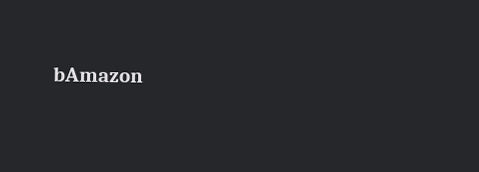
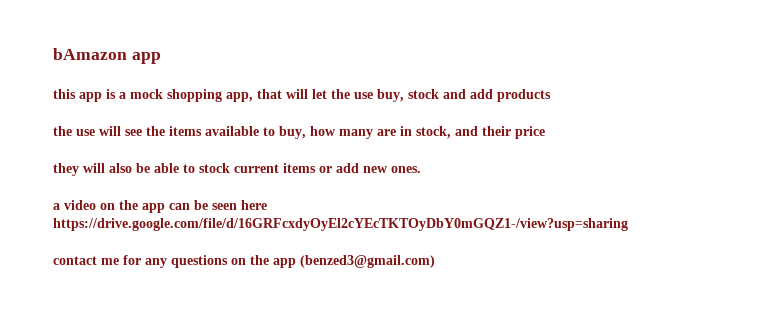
(144, 74) none -> [131,52,161,64] [53,89,551,102] [53,126,545,139] [53,163,421,176] [53,200,267,213] [53,218,628,231] [53,255,435,268] app // this app is a mock shopping app, that will let the use buy, stock and add products // the use will see the items available to buy, how many are in stock, and their price // they will also be able to stock current items or add new ones. // a video on the app can be seen here https://drive.google.com/file/d/16GRFcxdyOyEl2cYEcTKTOyDbY0mGQZ1-/view?usp=sharing // contact me for any questions on the app (benzed3@gmail.com)

